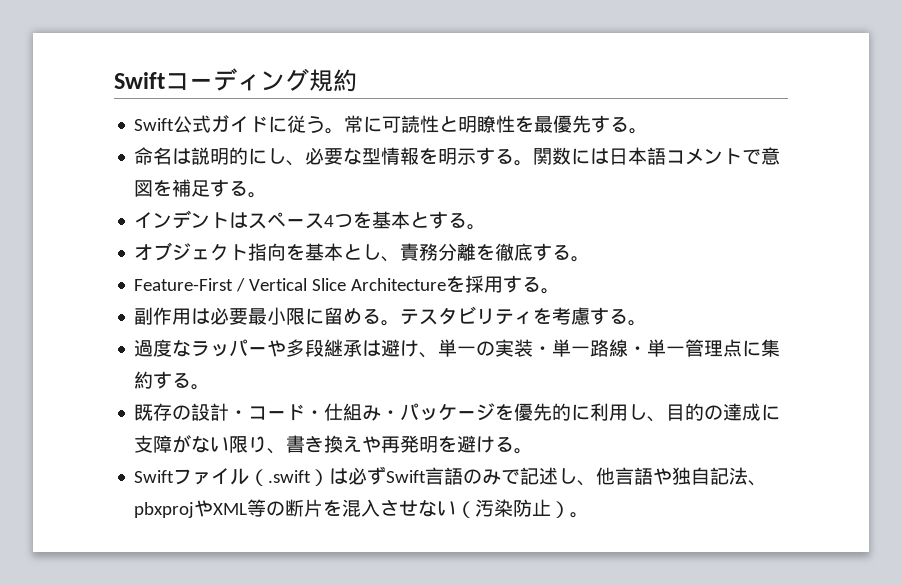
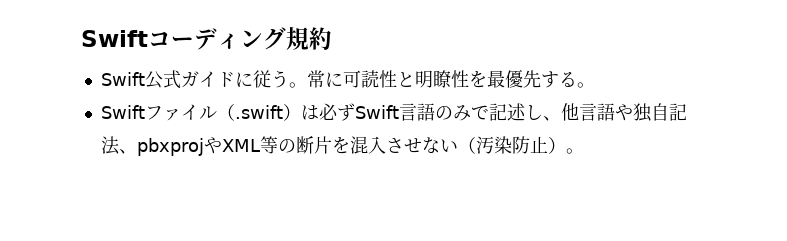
[134,147,781,166] [134,179,268,198] [134,210,487,230] [134,242,591,262] [134,275,561,294] [134,306,648,326] [134,339,781,358] [134,371,211,390] [134,403,781,422] [134,435,534,454] // 命名は説明的にし、必要な型情報を明示する。関数には日本語コメントで意図を補足する。 // インデントはスペース4つを基本とする。 // オブジェクト指向を基本とし、責務分離を徹底する。 // Feature-First / Vertical Slice Architectureを採用する。 // 副作用は必要最小限に留める。テスタビリティを考慮する。 // 過度なラッパーや多段継承は避け、単一の実装・単一路線・単一管理点に集約する。 // 既存の設計・コード・仕組み・パッケージを優先的に利用し、目的の達成に支障がない限り、書き換えや再発明を避ける。 -> (595, 85) none

